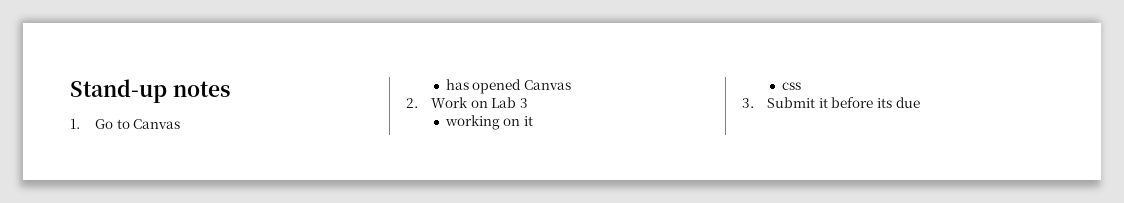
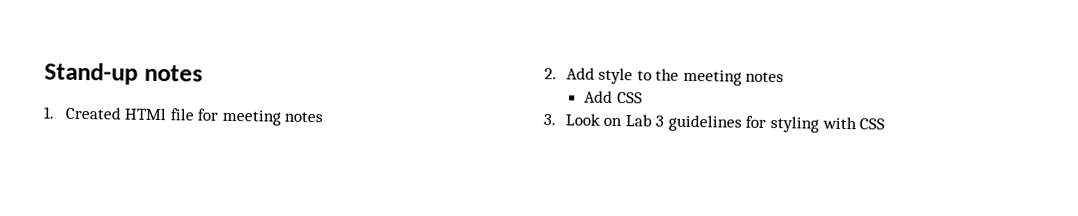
[94,119,181,129] [445,79,572,94] [406,97,528,108] [444,115,534,130] [781,82,801,90] [742,97,920,108] Go to Canvas // has opened Canvas // 2. Work on Lab 3 // working on it // css // 3. Submit it before its due -> [64,106,324,126] [544,67,785,86] [584,90,643,104] [543,113,886,133] Created HTMl file for meeting notes // 2. Add style to the meeting notes // Add CSS // 3. Look on Lab 3 guidelines for styling with CSS

